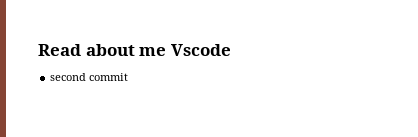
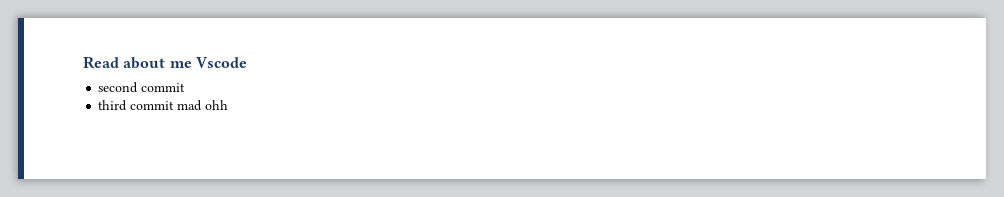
(129, 77) none -> [98,100,229,111] // third commit mad ohh

